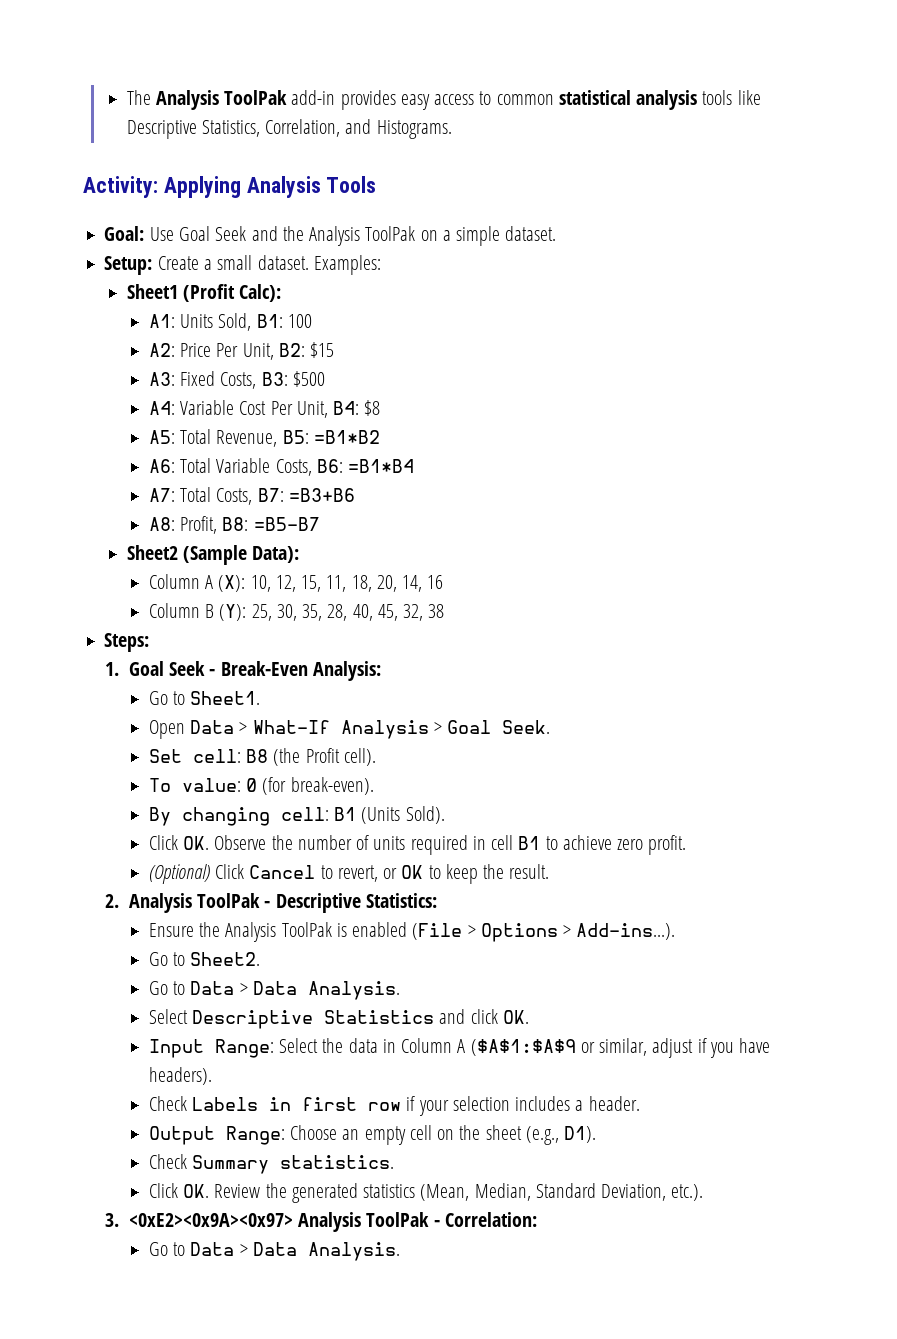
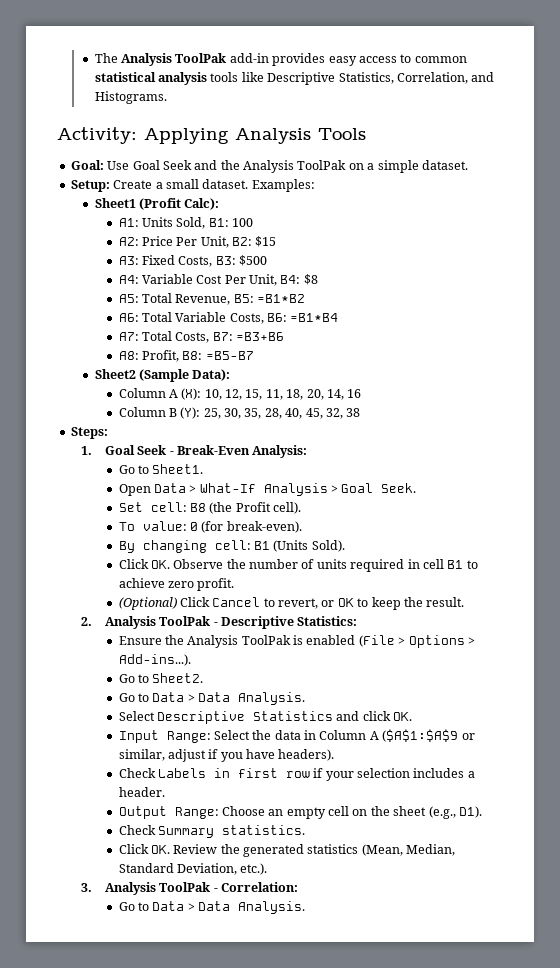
[128,1213,293,1227] <0xE2><0x9A><0x97> -> (92, 887) none

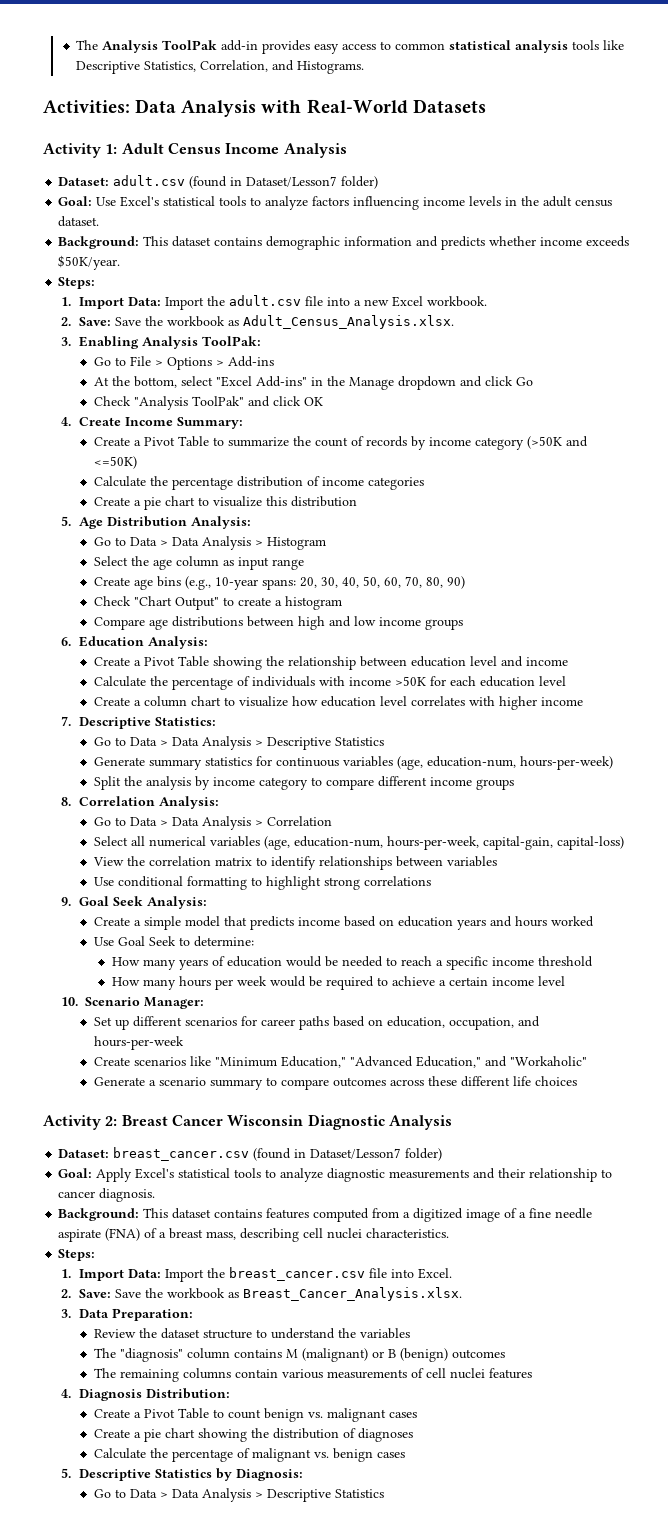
[57,127,366,144] [70,160,468,173] [70,179,315,192] [94,198,220,210] [118,217,254,229] [118,236,277,248] [118,255,268,267] [118,274,318,286] [118,293,306,305] [118,312,339,324] [118,331,285,343] [118,350,254,362] [94,369,231,382] [118,388,362,400] [118,407,361,419] [70,427,108,439] [80,445,308,458] [118,464,204,474] [118,483,417,496] [118,502,302,514] [118,521,302,533] [118,540,345,553] [118,559,478,572] [118,578,235,591] [118,597,465,610] [80,616,358,629] [118,635,475,648] [118,654,191,666] [118,673,204,683] [118,692,306,705] [118,711,413,724] [118,729,475,743] [118,749,335,762] [118,768,475,781] [118,787,165,797] [118,806,482,819] [118,825,305,838] [118,844,456,857] [118,863,268,875] [80,882,298,895] [118,901,306,914] Activity: Applying Analysis Tools // Goal: Use Goal Seek and the Analysis ToolPak on a simple dataset. // Setup: Create a small dataset. Examples: // Sheet1 (Profit Calc): // A1: Units Sold, B1: 100 // A2: Price Per Unit, B2: $15 // A3: Fixed Costs, B3: $500 // A4: Variable Cost Per Unit, B4: $8 // A5: Total Revenue, B5: =B1*B2 // A6: Total Variable Costs, B6: =B1*B4 // A7: Total Costs, B7: =B3+B6 // A8: Profit, B8: =B5-B7 // Sheet2 (Sample Data): // Column A (X): 10, 12, 15, 11, 18, 20, 14, 16 // Column B (Y): 25, 30, 35, 28, 40, 45, 32, 38 // Steps: // 1. Goal Seek - Break-Even Analysis: // Go to Sheet1. // Open Data > What-If Analysis > Goal Seek. // Set cell: B8 (the Profit cell). // To value: 0 (for break-even). // By changing cell: B1 (Units Sold). // Click OK. Observe the number of units required in cell B1 to achieve zero profit. // (Optional) Click Cancel to revert, or OK to keep the result. // 2. Analysis ToolPak - Descriptive Statistics: // Ensure the Analysis ToolPak is enabled (File > Options > Add-ins...). // Go to Sheet2. // Go to Data > Data Analysis. // Select Descriptive Statistics and click OK. // Input Range: Select the data in Column A ($A$1:$A$9 or similar, adjust if you have headers). // Check Labels in first row if your selection includes a header. // Output Range: Choose an empty cell on the sheet (e.g., D1). // Check Summary statistics. // Click OK. Review the generated statistics (Mean, Median, Standard Deviation, etc.). // 3. Analysis ToolPak - Correlation: // Go to Data > Data Analysis. -> [43,99,486,117] [43,143,347,158] [58,175,379,189] [58,196,613,210] [58,216,100,227] [58,236,630,250] [58,255,121,270] [58,277,96,289] [60,295,487,310] [60,315,454,329] [60,336,261,349] [94,356,275,370] [94,376,534,390] [94,396,324,410] [60,417,243,429] [94,436,589,450] [94,456,138,469] [94,476,425,490] [94,496,358,510] [60,516,251,529] [94,536,327,550] [94,556,305,570] [94,576,466,590] [94,596,343,610] [94,616,464,630] [60,636,208,649] [94,656,569,670] [94,676,567,690] [94,696,584,710] [60,716,216,729] [94,736,385,750] [94,756,614,770] [94,776,515,790] [60,796,219,809] [94,816,333,830] [94,836,625,850] [93,856,498,870] [94,876,432,890] [60,896,207,909] [94,916,595,930] [94,936,255,947] [111,956,593,970] [111,976,565,990] [60,997,204,1009] [94,1016,541,1030] [94,1036,185,1050] [94,1056,588,1068] [94,1076,578,1090] [43,1114,452,1130] [58,1147,443,1161] [58,1168,613,1182] [58,1188,156,1202] [58,1208,593,1222] [58,1228,450,1242] [58,1249,96,1261] [60,1267,452,1282] [60,1287,462,1301] [60,1308,193,1321] [94,1328,411,1339] [94,1348,506,1362] [94,1368,533,1382] [60,1388,230,1401] [94,1408,418,1422] [94,1428,414,1442] [94,1448,406,1462] [60,1468,303,1481] [94,1488,385,1502] Activities: Data Analysis with Real-World Datasets // Activity 1: Adult Census Income Analysis // Dataset: adult.csv (found in Dataset/Lesson7 folder) // Goal: Use Excel's statistical tools to analyze factors influencing income levels in the adult census dataset. // Background: This dataset contains demographic information and predicts whether income exceeds $50K/year. // Steps: // 1. Import Data: Import the adult.csv file into a new Excel workbook. // 2. Save: Save the workbook as Adult_Census_Analysis.xlsx. // 3. Enabling Analysis ToolPak: // Go to File > Options > Add-ins // At the bottom, select "Excel Add-ins" in the Manage dropdown and click Go // Check "Analysis ToolPak" and click OK // 4. Create Income Summary: // Create a Pivot Table to summarize the count of records by income category (>50K and <=50K) // Calculate the percentage distribution of income categories // Create a pie chart to visualize this distribution // 5. Age Distribution Analysis: // Go to Data > Data Analysis > Histogram // Select the age column as input range // Create age bins (e.g., 10-year spans: 20, 30, 40, 50, 60, 70, 80, 90) // Check "Chart Output" to create a histogram // Compare age distributions between high and low income groups // 6. Education Analysis: // Create a Pivot Table showing the relationship between education level and income // Calculate the percentage of individuals with income >50K for each education level // Create a column chart to visualize how education level correlates with higher income // 7. Descriptive Statistics: // Go to Data > Data Analysis > Descriptive Statistics // Generate summary statistics for continuous variables (age, education-num, hours-per-week) // Split the analysis by income category to compare different income groups // 8. Correlation Analysis: // Go to Data > Data Analysis > Correlation // Select all numerical variables (age, education-num, hours-per-week, capital-gain, capital-loss) // View the correlation matrix to identify relationships between variables // Use conditional formatting to highlight strong correlations // 9. Goal Seek Analysis: // Create a simple model that predicts income based on education years and hours worked // Use Goal Seek to determine: // How many years of education would be needed to reach a specific income threshold // How many hours per week would be required to achieve a certain income level // 10. Scenario Manager: // Set up different scenarios for career paths based on education, occupation, and hours-per-week // Create scenarios like "Minimum Education," "Advanced Education," and "Workaholic" // Generate a scenario summary to compare outcomes across these different life choices // Activity 2: Breast Cancer Wisconsin Diagnostic Analysis // Dataset: breast_cancer.csv (found in Dataset/Lesson7 folder) // Goal: Apply Excel's statistical tools to analyze diagnostic measurements and their relationship to cancer diagnosis. // Background: This dataset contains features computed from a digitized image of a fine needle aspirate (FNA) of a breast mass, describing cell nuclei characteristics. // Steps: // 1. Import Data: Import the breast_cancer.csv file into Excel. // 2. Save: Save the workbook as Breast_Cancer_Analysis.xlsx. // 3. Data Preparation: // Review the dataset structure to understand the variables // The "diagnosis" column contains M (malignant) or B (benign) outcomes // The remaining columns contain various measurements of cell nuclei features // 4. Diagnosis Distribution: // Create a Pivot Table to count benign vs. malignant cases // Create a pie chart showing the distribution of diagnoses // Calculate the percentage of malignant vs. benign cases // 5. Descriptive Statistics by Diagnosis: // Go to Data > Data Analysis > Descriptive Statistics

